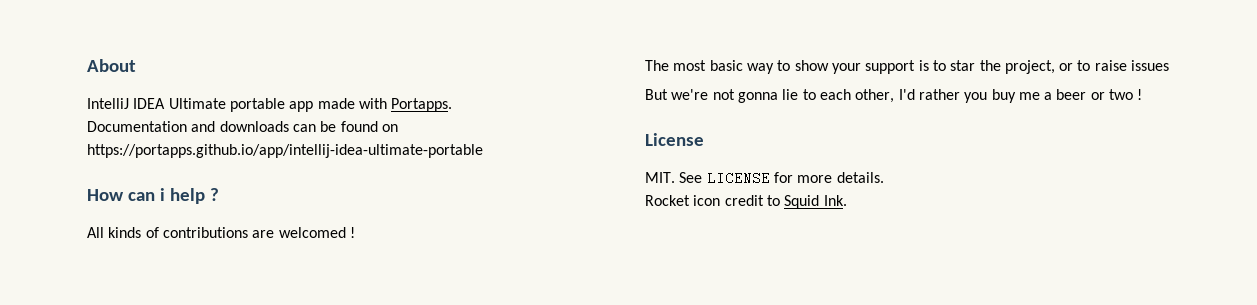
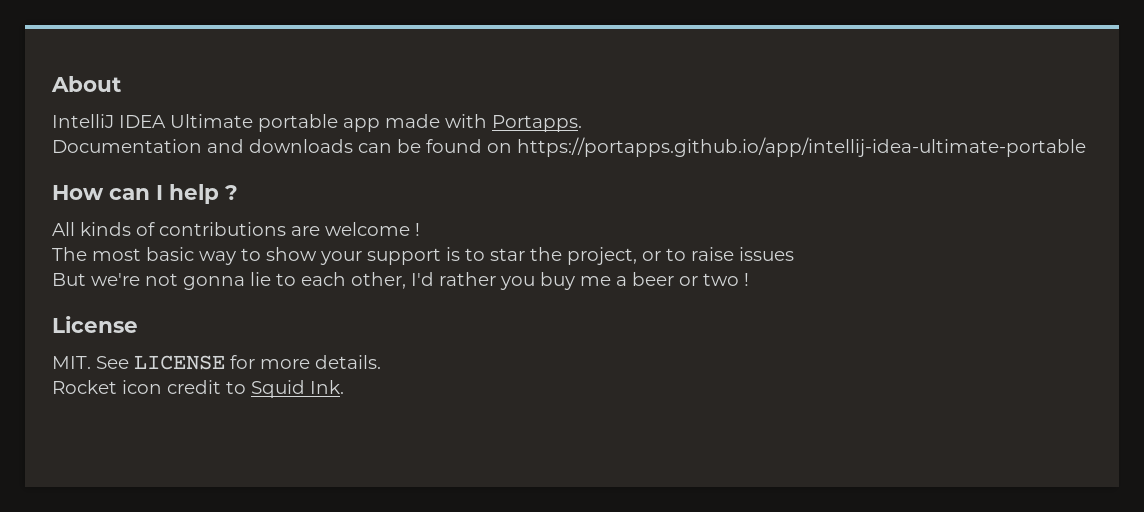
[159,188,165,201] i -> [156,185,163,200] I
[278,227,346,238] welcomed -> [325,222,410,236] welcome

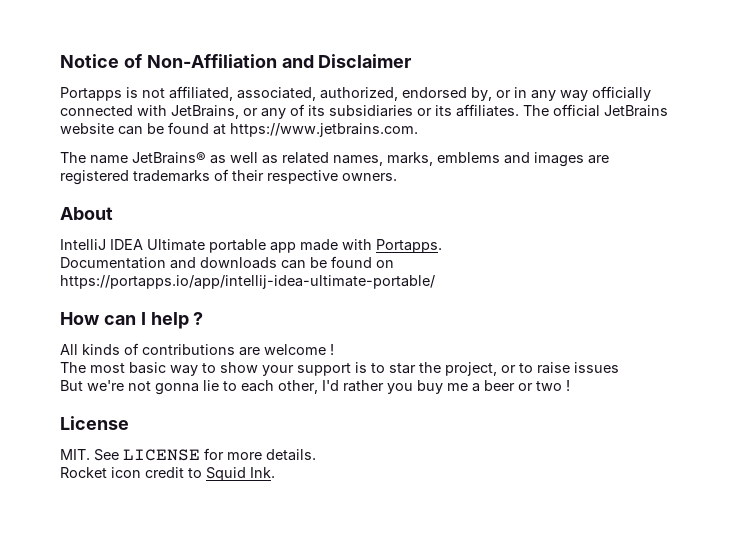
(51, 84) none -> [60,54,412,68] [60,86,651,101] [60,104,668,119] [60,122,418,137] [60,152,609,167] [60,169,397,185] Notice of Non-Affiliation and Disclaimer // Portapps is not affiliated, associated, authorized, endorsed by, or in any way officially connected with JetBrains, or any of its subsidiaries or its affiliates. The official JetBrains website can be found at https://www.jetbrains.com. // The name JetBrains® as well as related names, marks, emblems and images are registered trademarks of their respective owners. //
[517,137,1086,157] https://portapps.github.io/app/intellij-idea-ultimate-portable -> [60,275,435,289] https://portapps.io/app/intellij-idea-ultimate-portable/

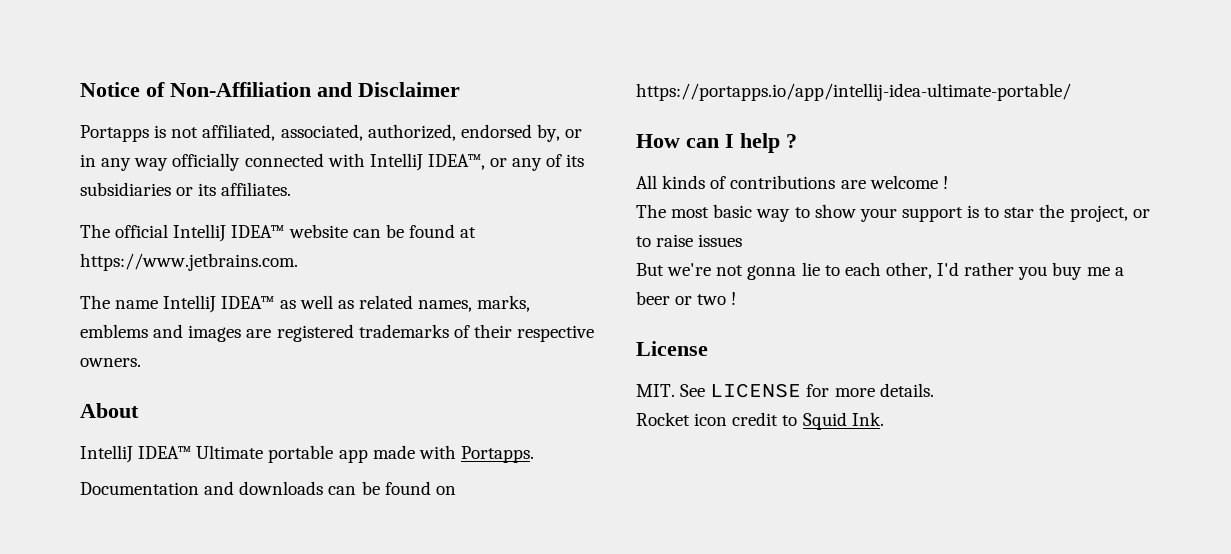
[171,105,239,119] JetBrains, -> [369,153,485,171] IntelliJ IDEA™,
(519, 110) none -> (292, 189) //
[604,105,668,117] JetBrains -> [173,224,285,242] IntelliJ IDEA™
[132,152,206,164] JetBrains® -> [163,295,275,313] IntelliJ IDEA™
[110,239,143,250] IDEA -> [138,446,192,459] IDEA™

